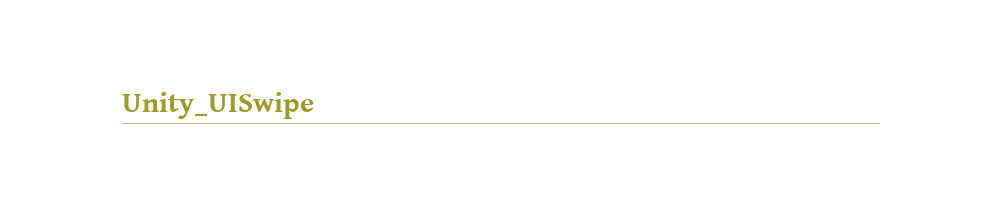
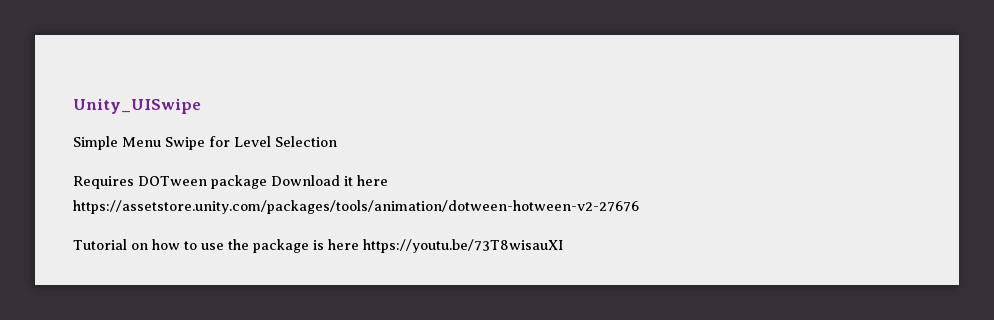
(314, 105) none -> [73,136,337,150] [73,175,388,189] [73,200,639,214] [73,239,563,253] // Simple Menu Swipe for Level Selection // Requires DOTween package Download it here https://assetstore.unity.com/packages/tools/animation/dotween-hotween-v2-27676 // Tutorial on how to use the package is here https://youtu.be/73T8wisauXI

